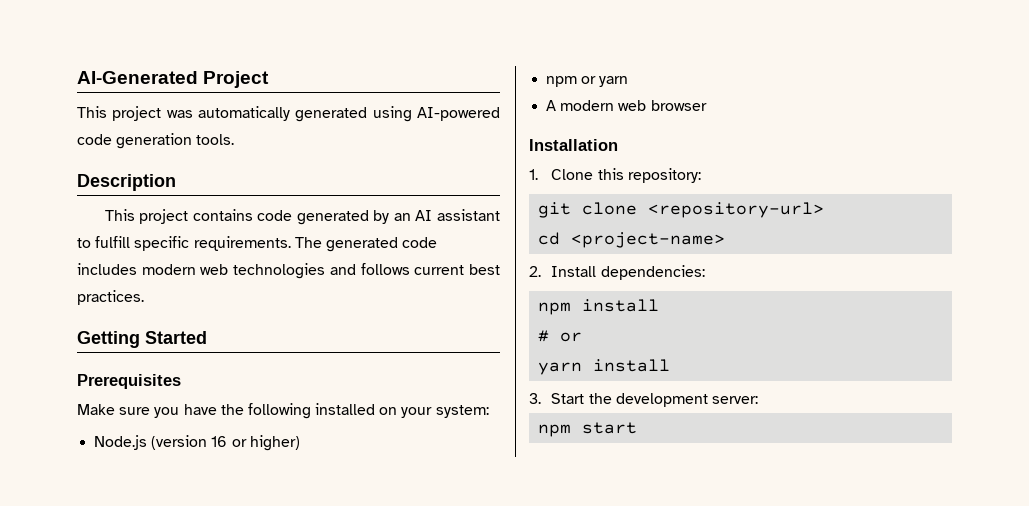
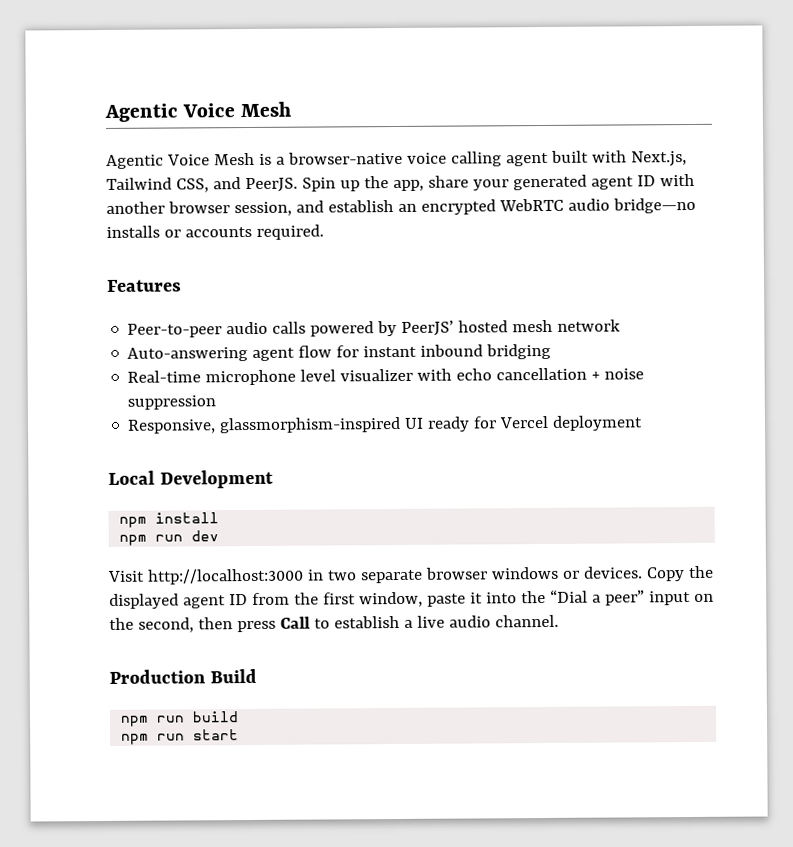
[77,71,270,88] [77,106,500,122] [77,133,235,149] [77,174,176,191] [104,209,500,225] [77,236,438,252] [77,263,501,279] [77,290,144,305] [77,331,207,348] [77,374,181,389] [77,403,489,419] [94,435,300,451] [546,76,629,87] [546,100,707,111] [529,139,618,151] [529,168,701,183] [538,202,825,218] [538,232,726,248] [529,265,705,280] [538,299,660,315] [538,330,583,342] [538,359,671,375] [529,393,758,407] [538,424,572,437] AI-Generated Project // This project was automatically generated using AI-powered code generation tools. // Description // This project contains code generated by an AI assistant to fulfill specific requirements. The generated code includes modern web technologies and follows current best practices. // Getting Started // Prerequisites // Make sure you have the following installed on your system: // Node.js (version 16 or higher) // npm or yarn // A modern web browser // Installation // 1. Clone this repository: // git clone <repository-url> // cd <project-name> // 2. Install dependencies: // npm install // # or // yarn install // 3. Start the development server: // npm -> [104,101,292,122] [106,150,687,169] [106,173,695,193] [106,197,696,217] [106,224,324,240] [107,279,182,292] [127,319,622,338] [127,343,552,362] [127,367,645,386] [127,395,217,410] [127,415,644,434] [108,469,274,489] [119,512,220,528] [119,530,220,546] [107,565,714,585] [109,589,714,609] [109,614,559,633] [109,668,257,684] [120,711,240,727] [121,733,186,745] Agentic Voice Mesh // Agentic Voice Mesh is a browser-native voice calling agent built with Next.js, Tailwind CSS, and PeerJS. Spin up the app, share your generated agent ID with another browser session, and establish an encrypted WebRTC audio bridge—no installs or accounts required. // Features // Peer-to-peer audio calls powered by PeerJS’ hosted mesh network // Auto-answering agent flow for instant inbound bridging // Real-time microphone level visualizer with echo cancellation + noise suppression // Responsive, glassmorphism-inspired UI ready for Vercel deployment // Local Development // npm install // npm run dev // Visit http://localhost:3000 in two separate browser windows or devices. Copy the displayed agent ID from the first window, paste it into the “Dial a peer” input on the second, then press Call to establish a live audio channel. // Production Build // npm run build // npm run

